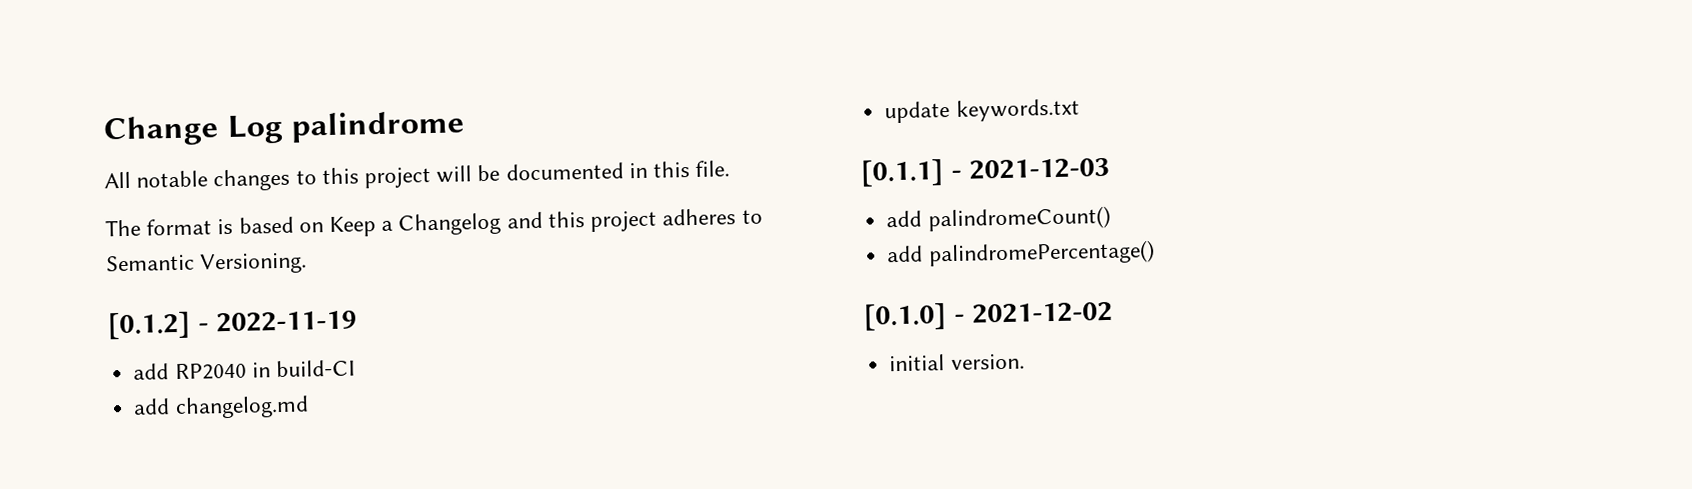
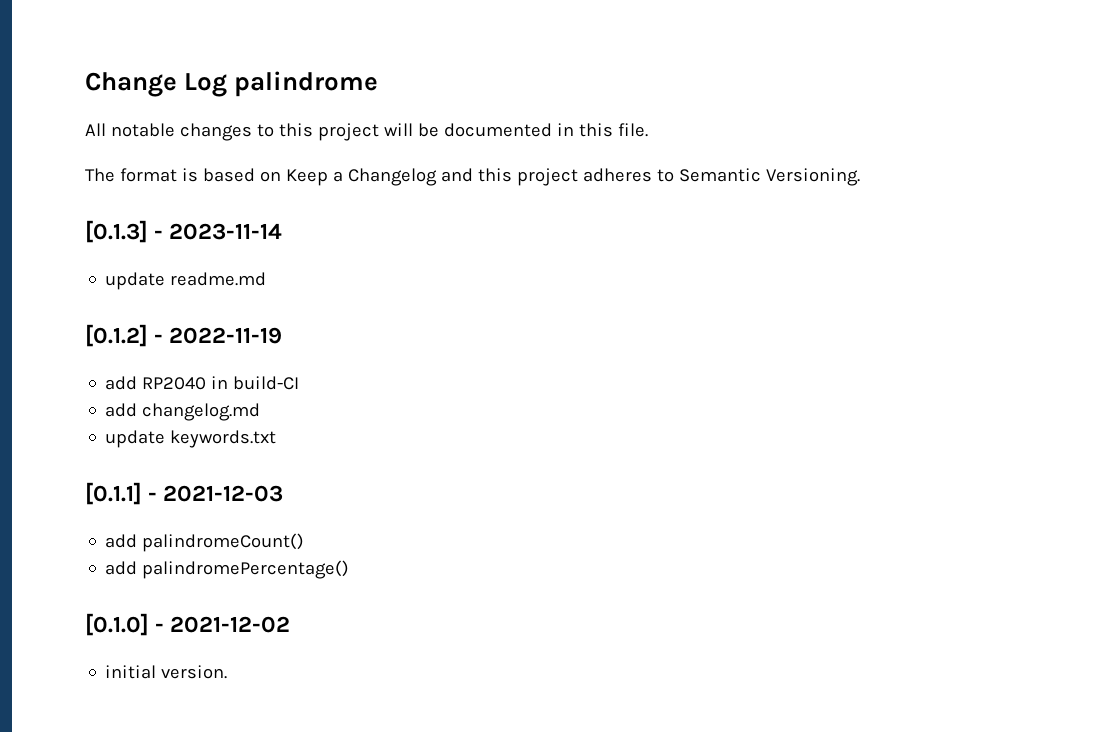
(308, 263) none -> [85,220,283,243] [105,272,267,290] // [0.1.3] - 2023-11-14 // update readme.md

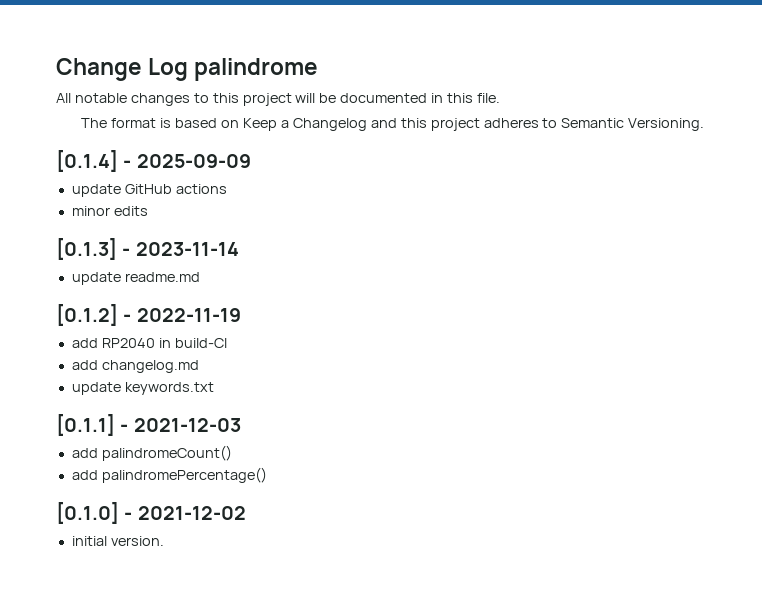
(860, 177) none -> [56,150,251,172] [71,184,227,197] [71,206,148,216] // [0.1.4] - 2025-09-09 // update GitHub actions // minor edits

